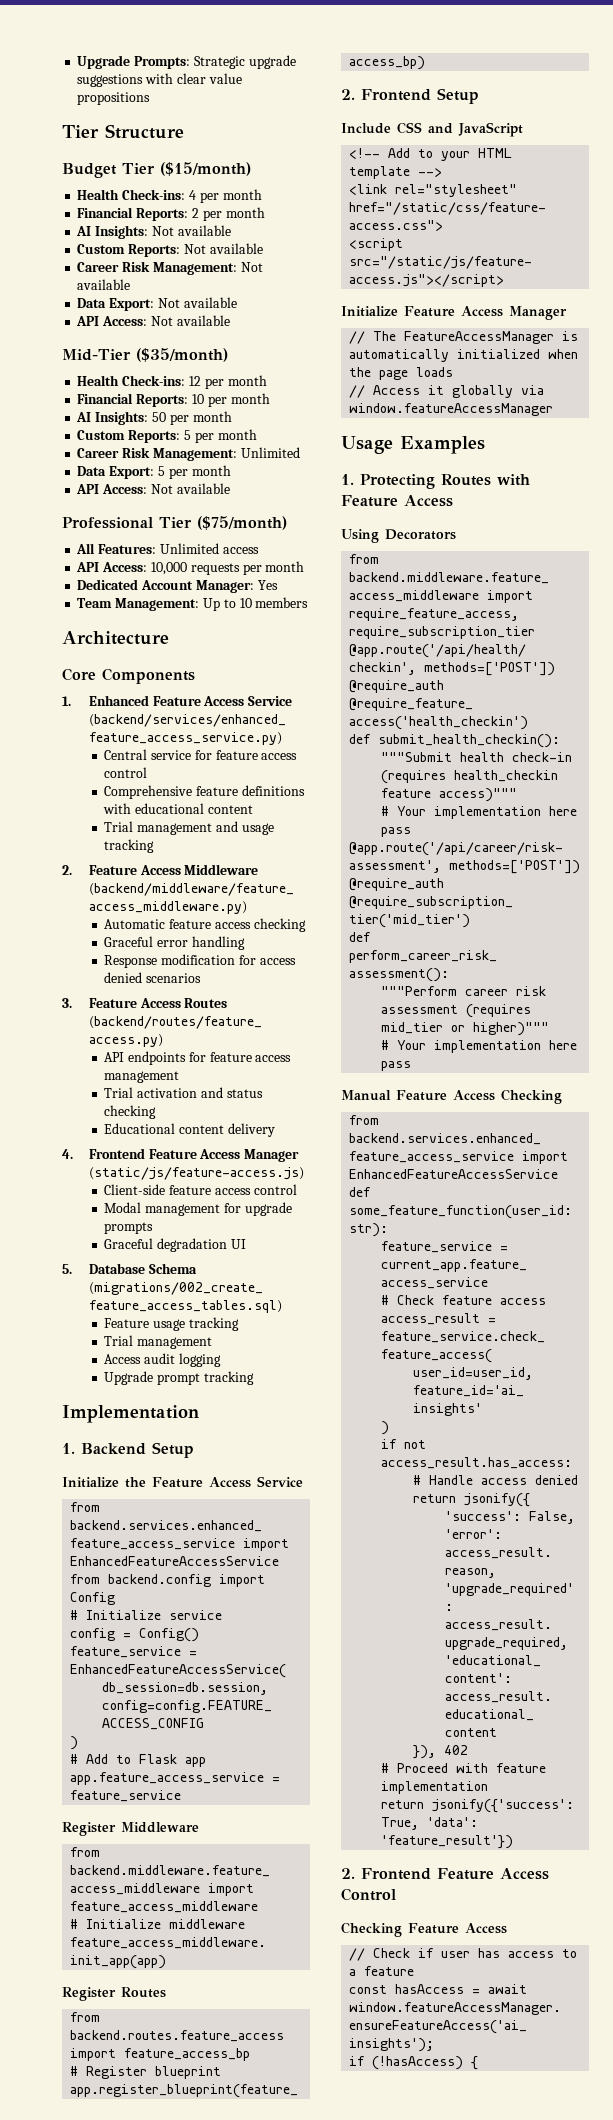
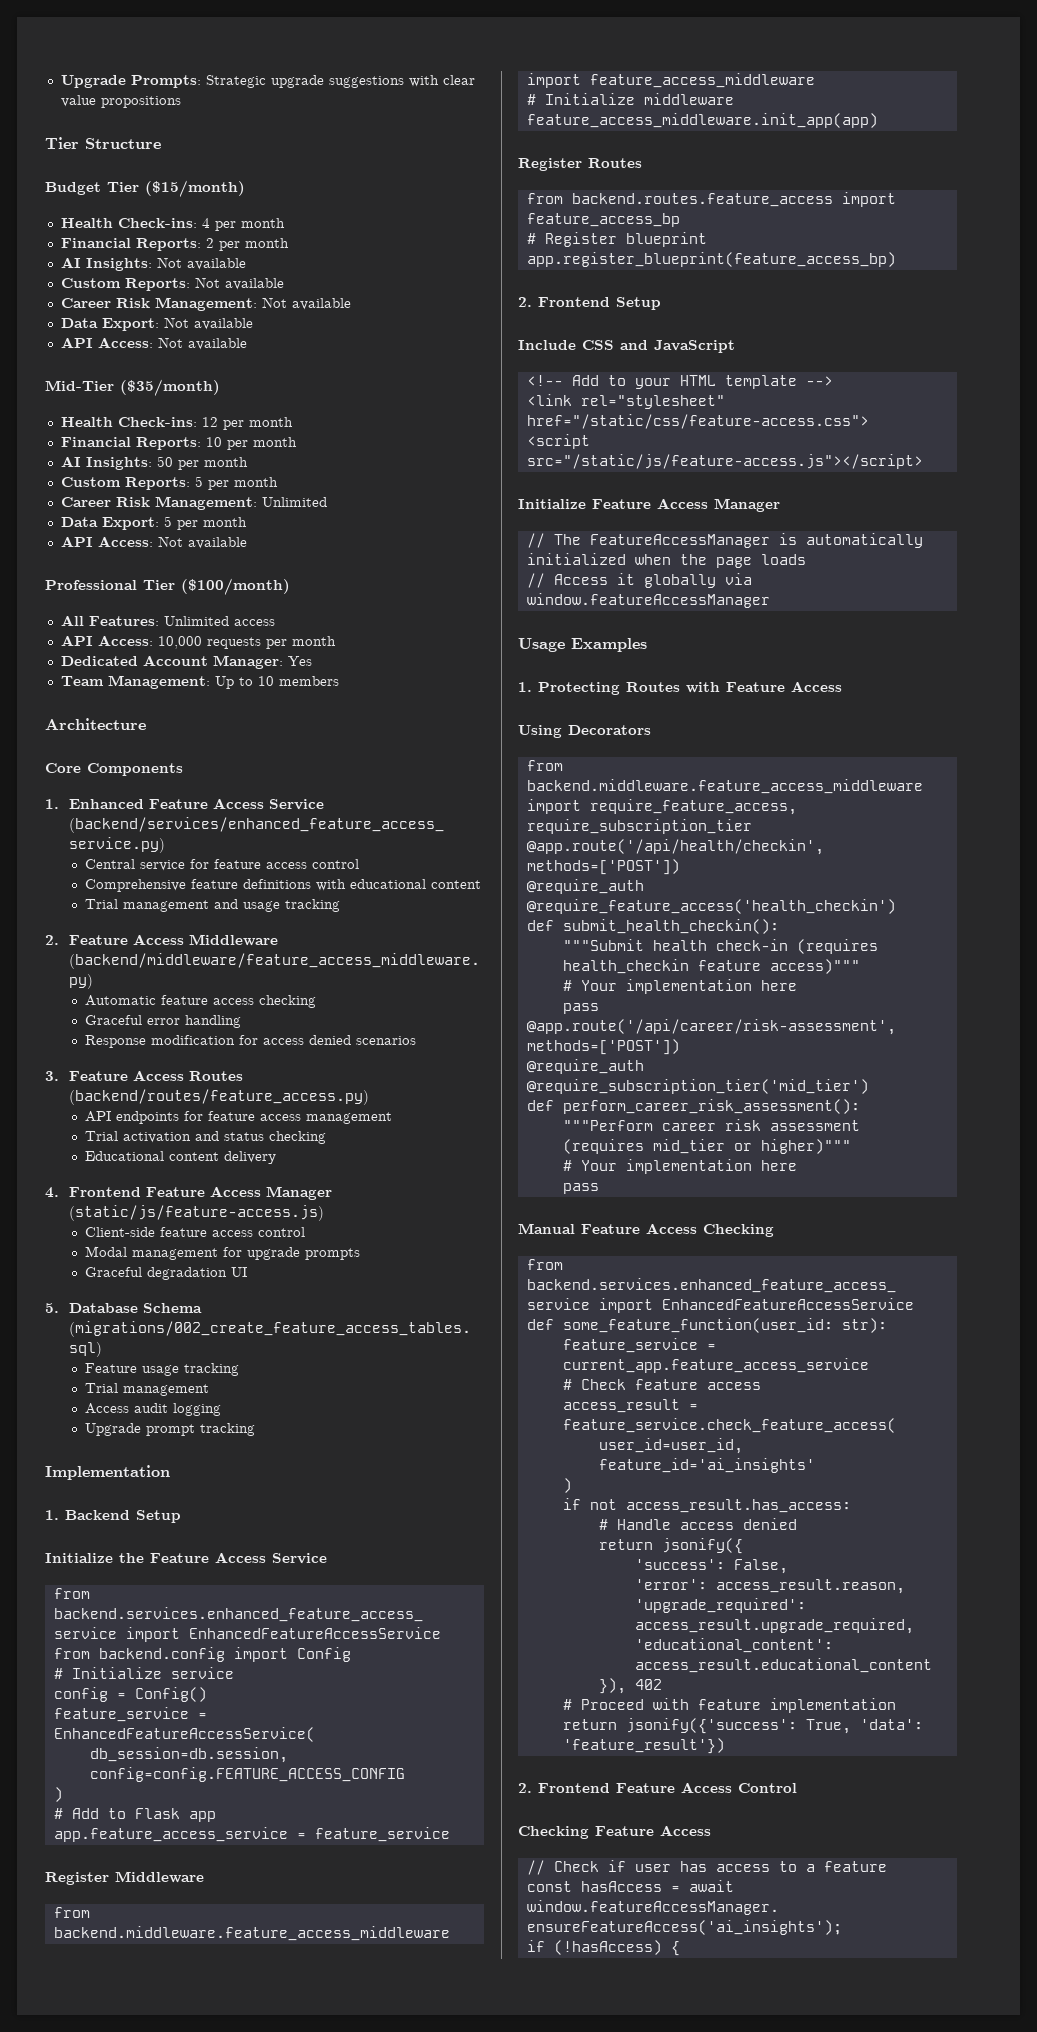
[197,516,287,530] ($75/month) -> [181,578,290,595] ($100/month)

